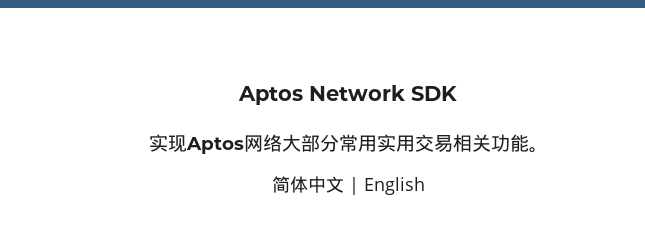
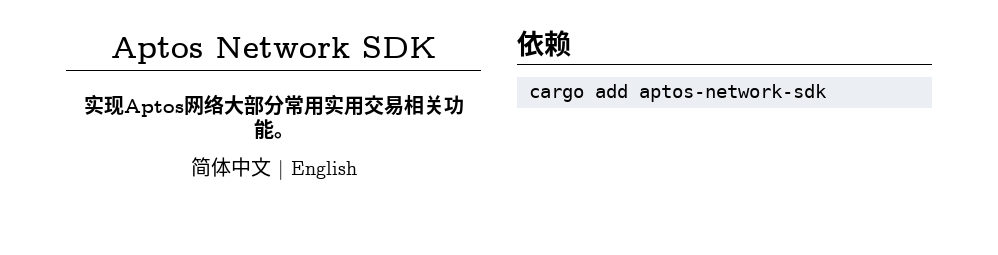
(425, 186) none -> [517,30,571,57] [529,84,827,102] // 依赖 // cargo add aptos-network-sdk

